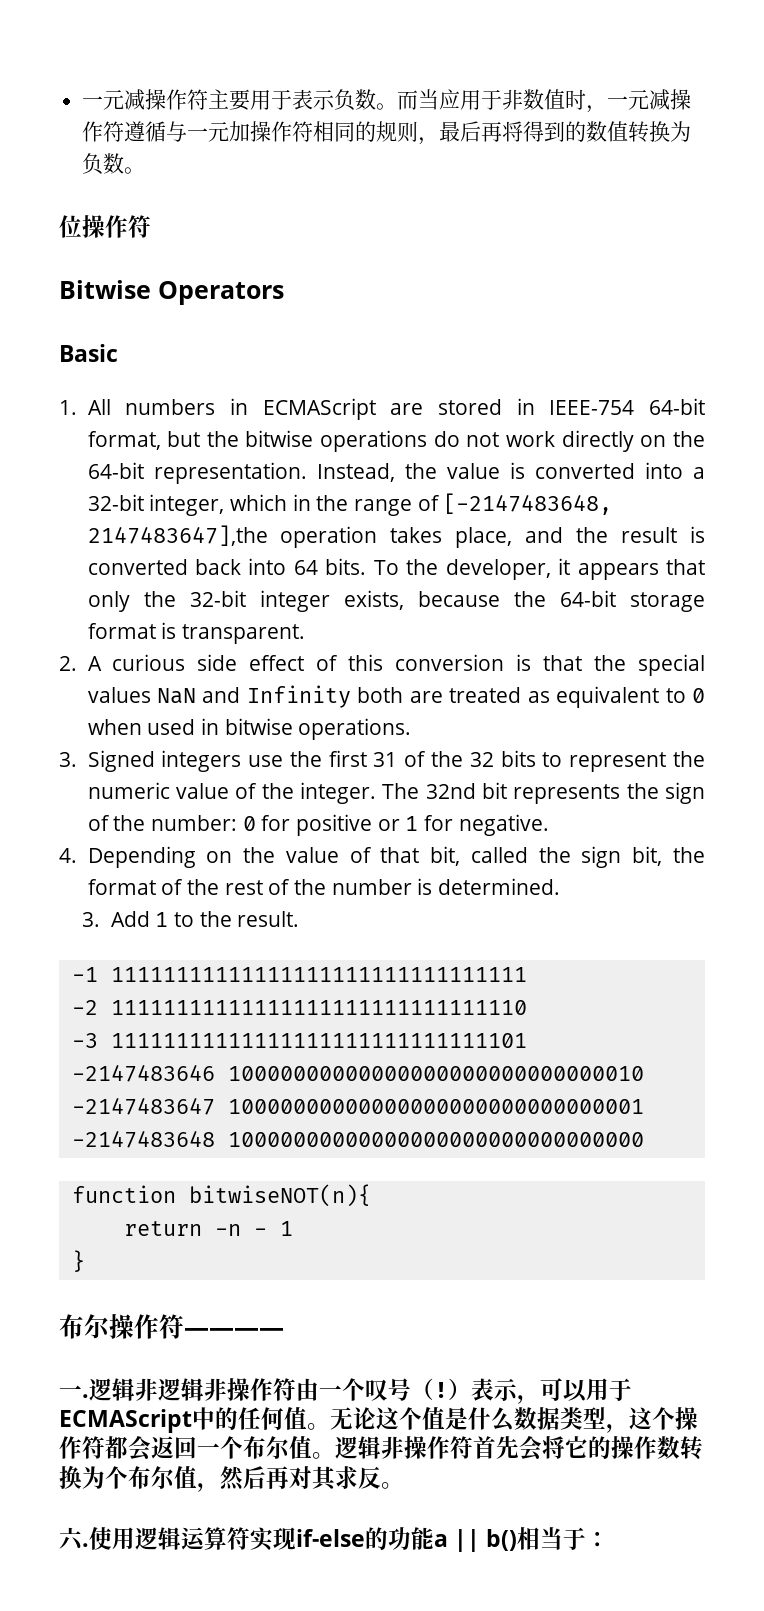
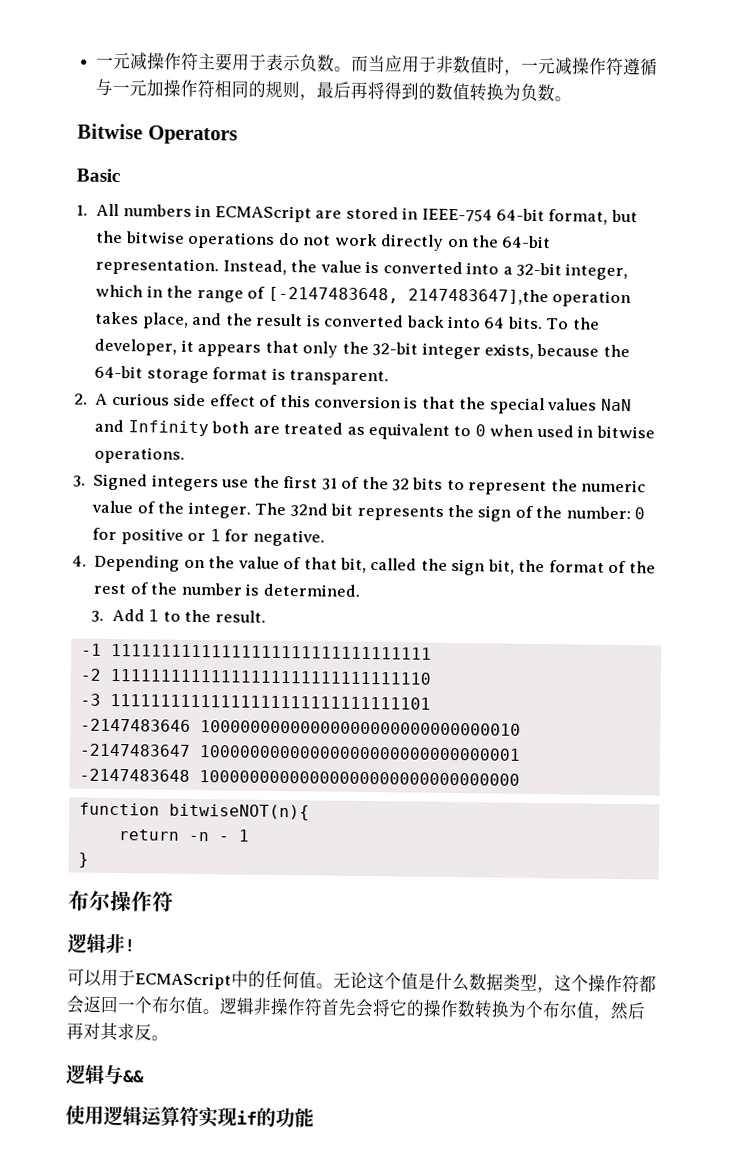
[59,215,151,238] // 位操作符 -> (573, 99) none
[184,1328,284,1336] [59,1378,434,1401] ———— // 一.逻辑非逻辑非操作符由一个叹号（ -> [67,933,125,954] // 逻辑非
[448,1378,540,1404] ）表示， -> (135, 945) //
[59,1527,89,1551] 六. -> [66,1064,145,1085] 逻辑与&& //
[296,1527,610,1552] if-else的功能a || b()相当于： -> [236,1107,314,1128] if的功能

